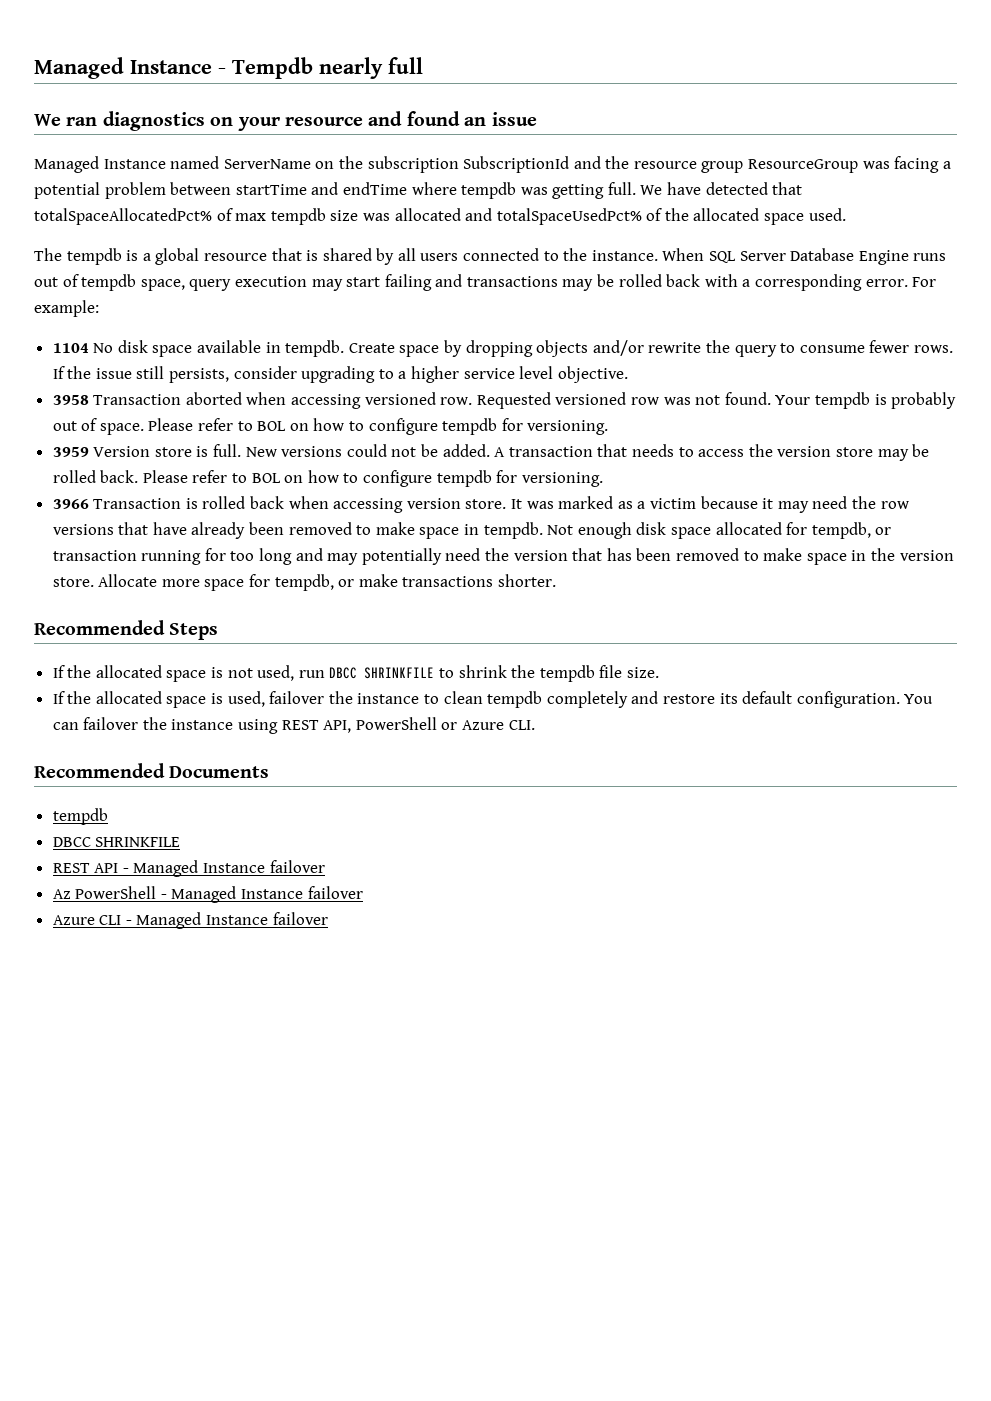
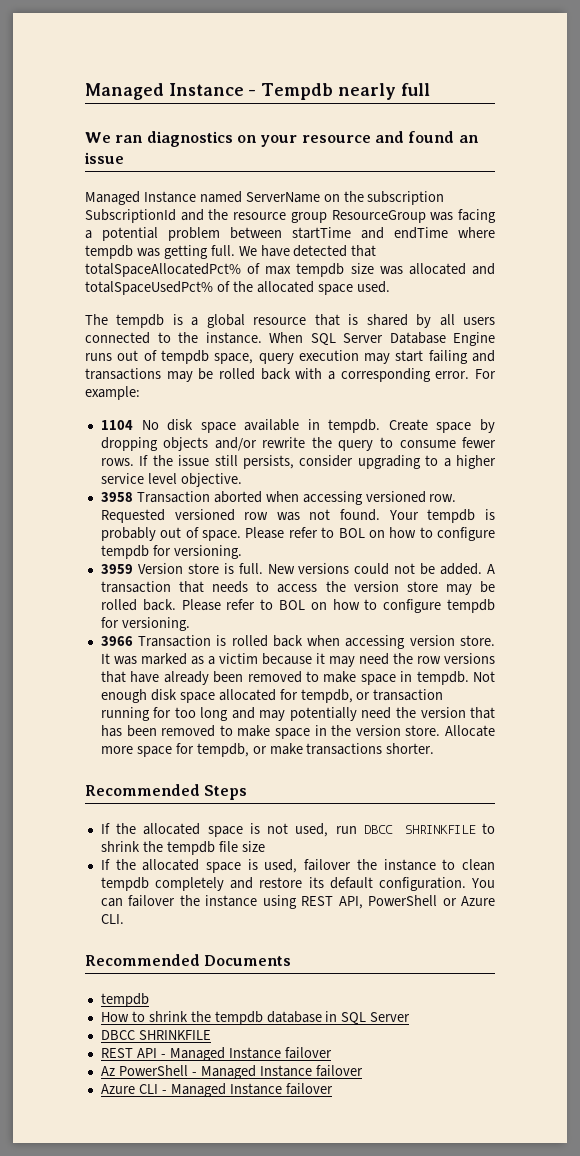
[626,667,659,678] size. -> [241,841,265,852] size
(108, 816) none -> [100,1011,411,1025] // How to shrink the tempdb database in SQL Server

